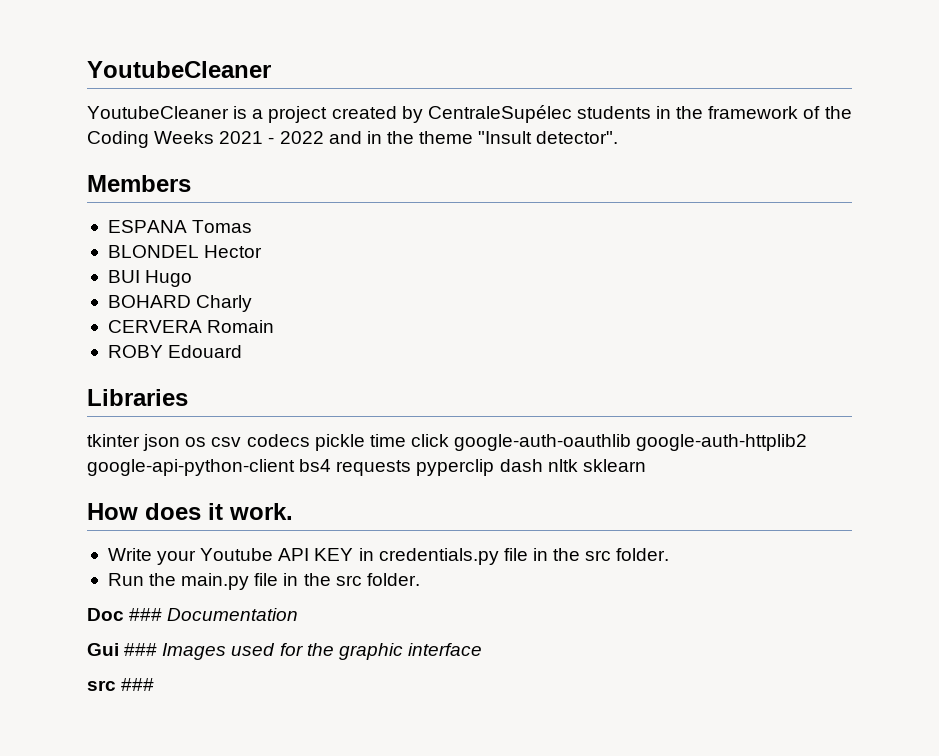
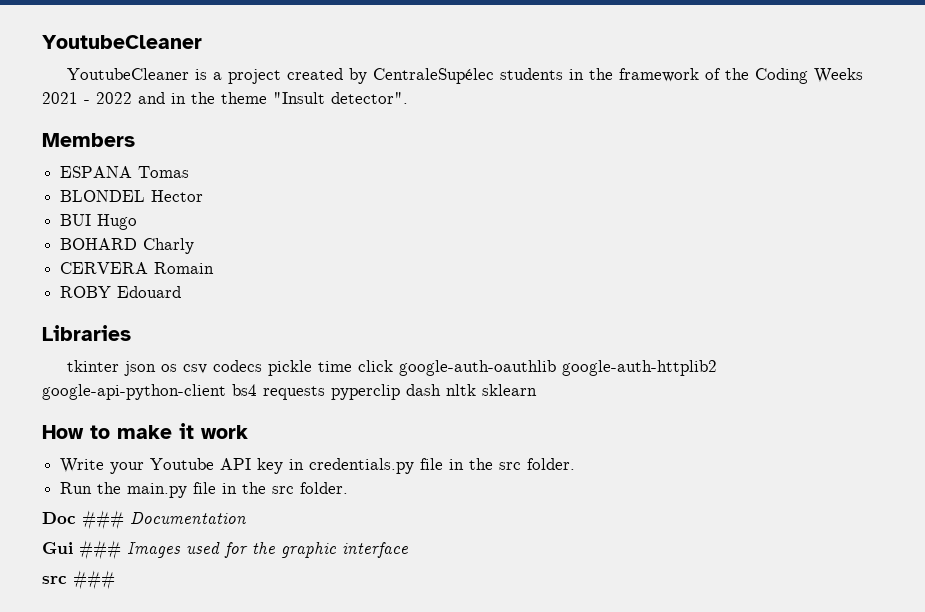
[145,503,293,520] does it work. -> [90,423,248,439] to make it work
[314,548,354,561] KEY -> [257,458,284,474] key

